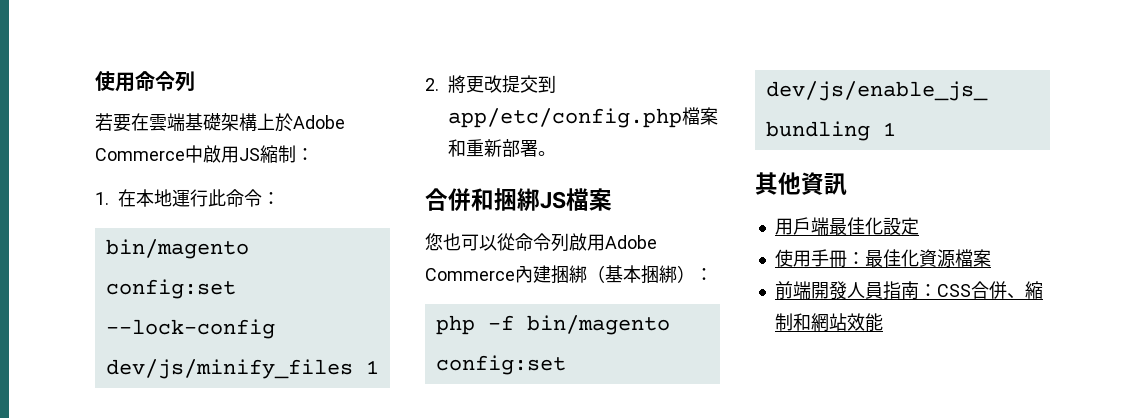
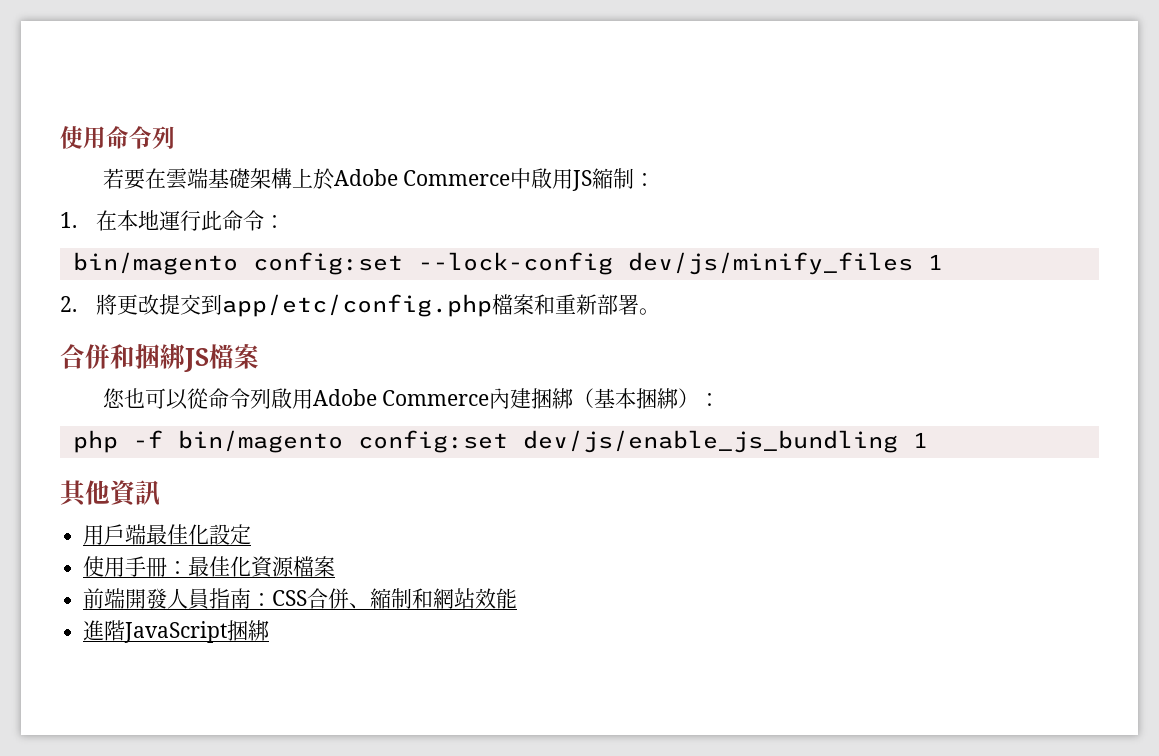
(883, 322) none -> [83,620,270,643] // 進階JavaScript捆綁

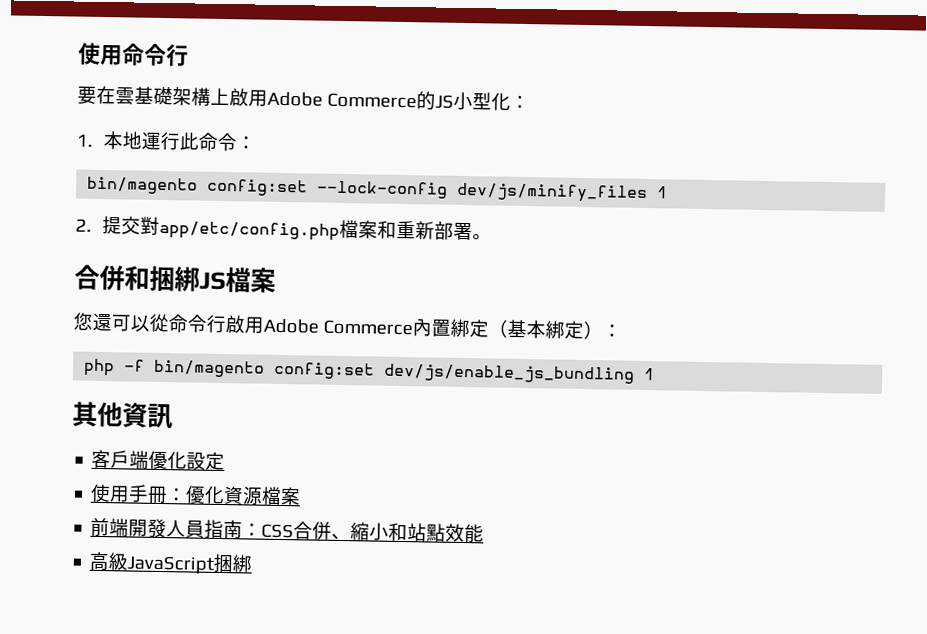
[152,126,175,149] [102,168,208,190] 列 // 若要在雲端 -> [166,44,189,67] [77,85,135,105] 行 // 要在雲
[312,168,635,191] 於Adobe Commerce中啟用JS縮制 -> [229,88,511,111] 啟用Adobe Commerce的JS小型化
[95,210,117,231] 在 -> (93, 140) none
[95,294,222,315] 將更改提交到 -> [102,216,161,235] 提交對
[123,388,145,408] 也 -> [92,312,113,332] 還
[249,388,271,409] 列 -> [206,314,226,334] 行
[510,388,679,409] 建捆綁（基本捆綁 -> [430,318,584,339] 置綁定（基本綁定
[83,524,189,545] 用戶端最佳 -> [91,449,169,470] 客戶端優
[188,556,231,577] 最佳 -> [185,485,207,504] 優
[391,588,476,609] 制和網站 -> [369,522,447,542] 小和站點
[83,620,126,641] 進階 -> [89,551,130,572] 高級

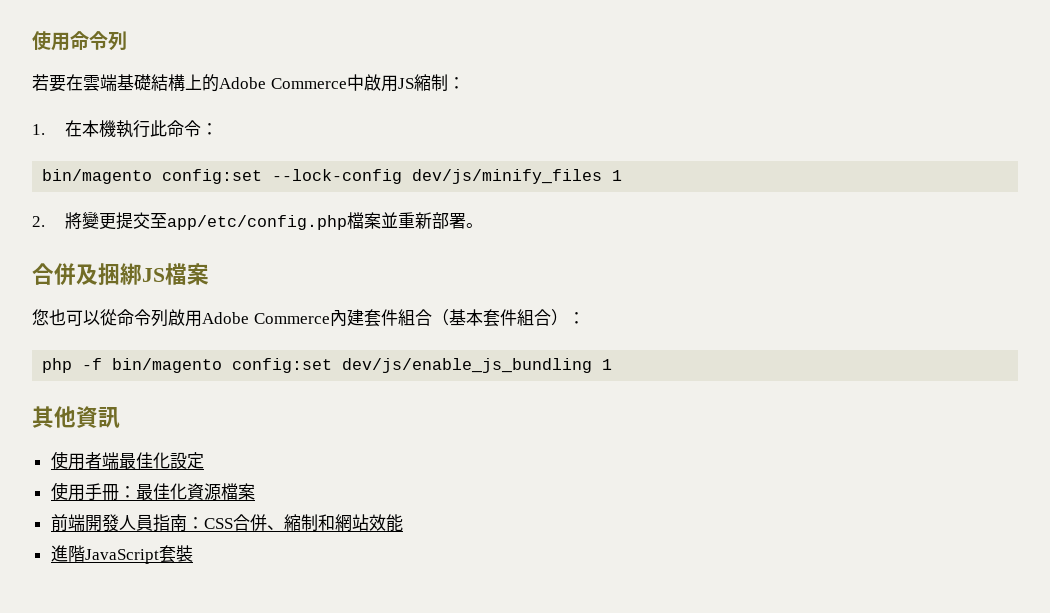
[166,44,189,67] [77,85,511,111] 行 // 要在雲基礎架構上啟用Adobe Commerce的JS小型化 -> [108,31,127,51] [32,74,448,92] 列 // 若要在雲端基礎結構上的Adobe Commerce中啟用JS縮制
[103,131,163,150] 本地運 -> [64,120,133,138] 在本機執
[102,216,161,235] 提交對 -> [64,211,167,230] 將變更提交至
[377,220,398,239] 和 -> [380,212,398,228] 並
[124,265,150,291] 和 -> [76,264,98,285] 及
[92,312,113,332] 還 -> [49,309,66,326] 也
[206,314,226,334] 行 -> [151,309,168,327] 列
[430,318,584,339] 置綁定（基本綁定 -> [346,309,551,327] 建套件組合（基本套件組合
[91,449,169,470] 客戶端優 -> [50,451,153,470] 使用者端最佳
[185,485,207,504] 優 -> [135,483,170,500] 最佳
[369,522,447,542] 小和站點 -> [300,514,369,532] 制和網站
[89,551,254,574] 高級JavaScript捆綁 -> [50,545,193,564] 進階JavaScript套裝

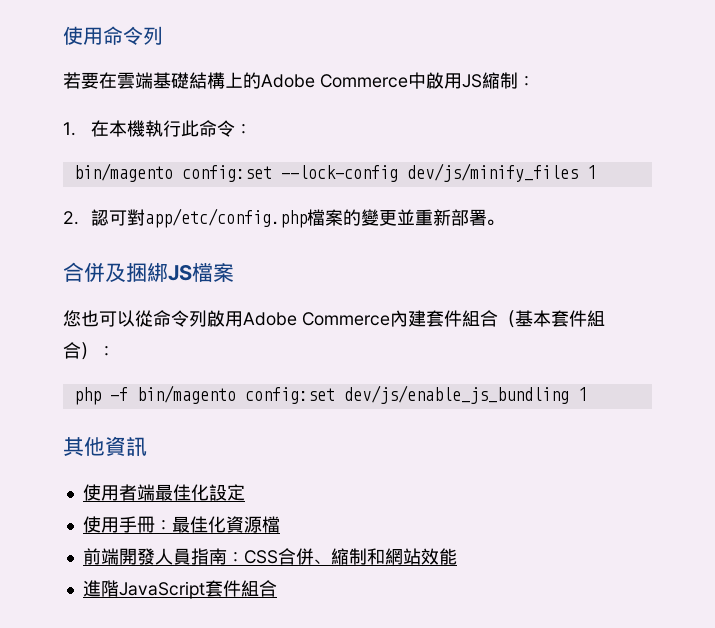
[64,211,167,230] 將變更提交至 -> [90,209,145,226] 認可對
(381, 220) none -> [342,209,397,226] 的變更
[237,483,255,500] 案 -> (280, 524) none
[175,545,193,562] 裝 -> [222,580,277,597] 件組合

